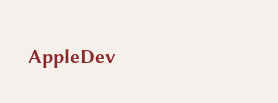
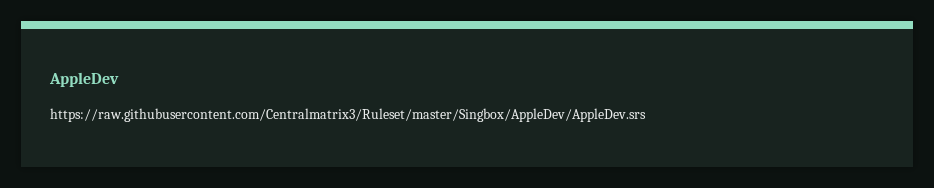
(116, 58) none -> [50,108,646,122] // https://raw.githubusercontent.com/Centralmatrix3/Ruleset/master/Singbox/AppleDev/AppleDev.srs

